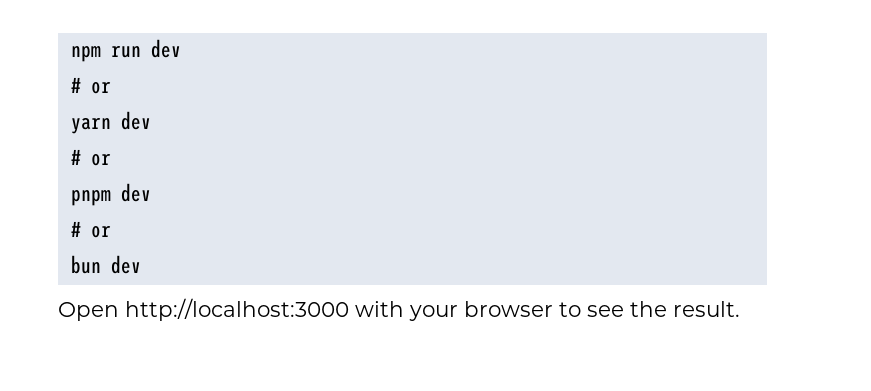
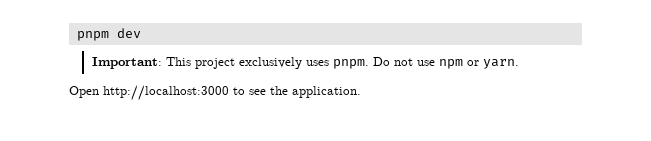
[70,39,181,62] [70,77,111,94] [70,111,151,134] [70,149,111,166] [70,183,151,206] [70,221,111,238] [70,255,141,274] npm run dev // # or // yarn dev // # or // pnpm dev // # or // bun dev -> [76,28,141,41] [91,57,519,69] pnpm dev // Important: This project exclusively uses pnpm. Do not use npm or yarn.
[355,301,553,321] with your browser -> (229, 93) none
[673,301,740,317] result. -> [292,86,361,98] application.

